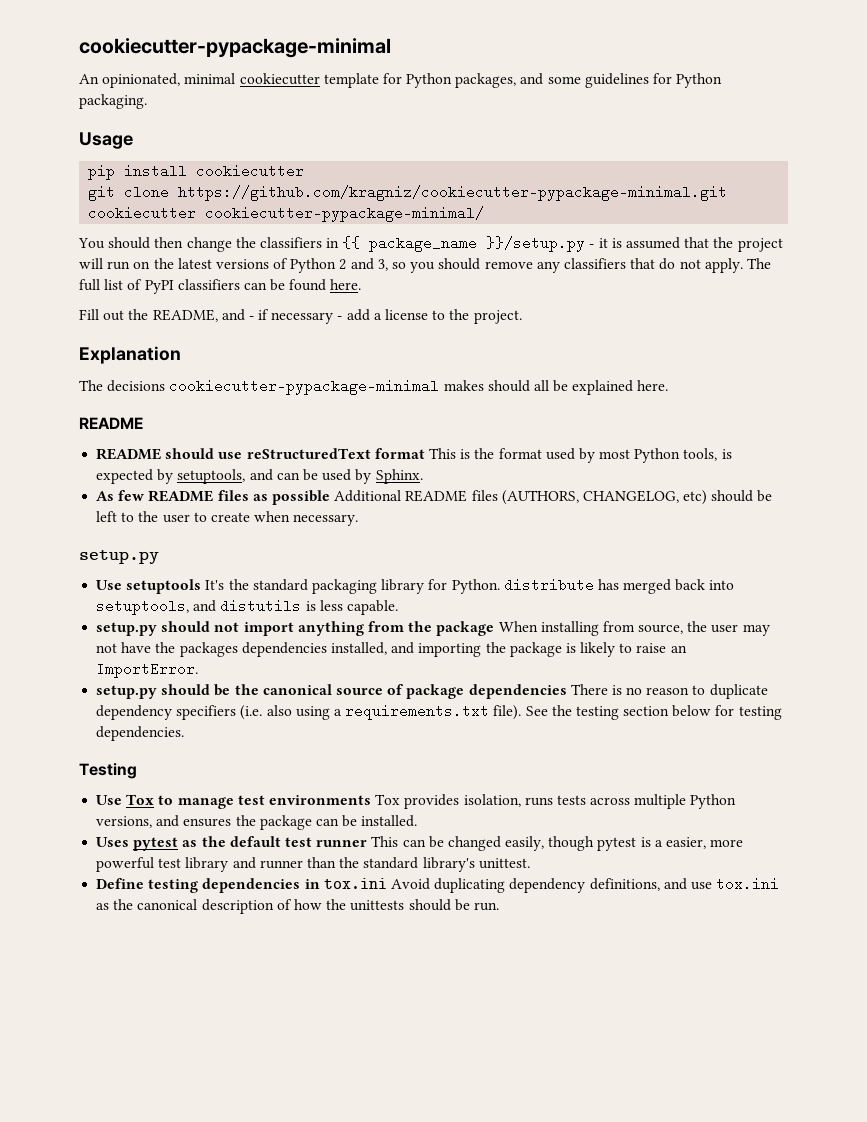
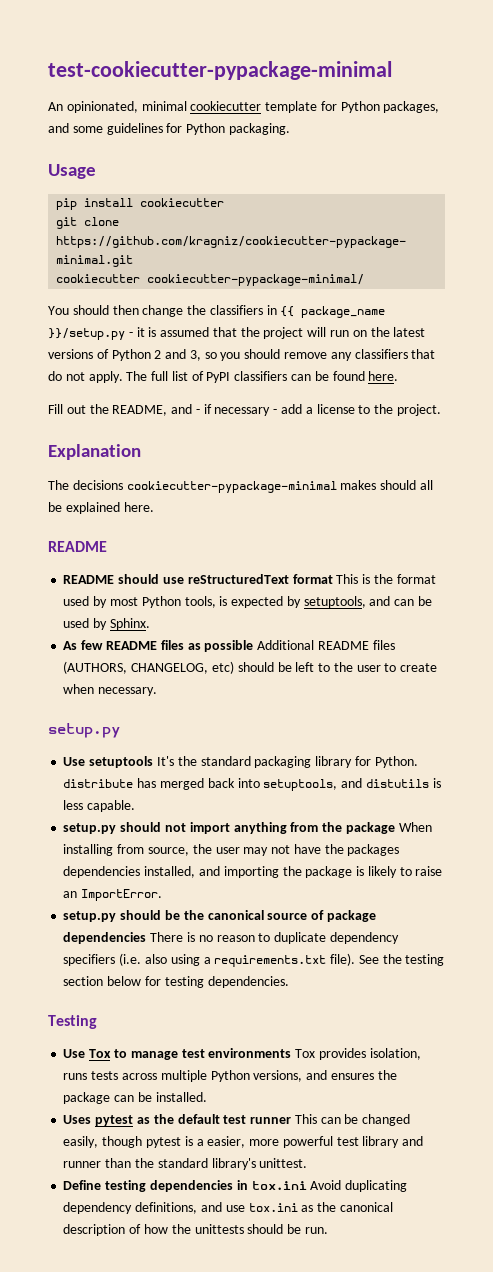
[79,38,391,58] cookiecutter-pypackage-minimal -> [48,61,392,80] test-cookiecutter-pypackage-minimal

